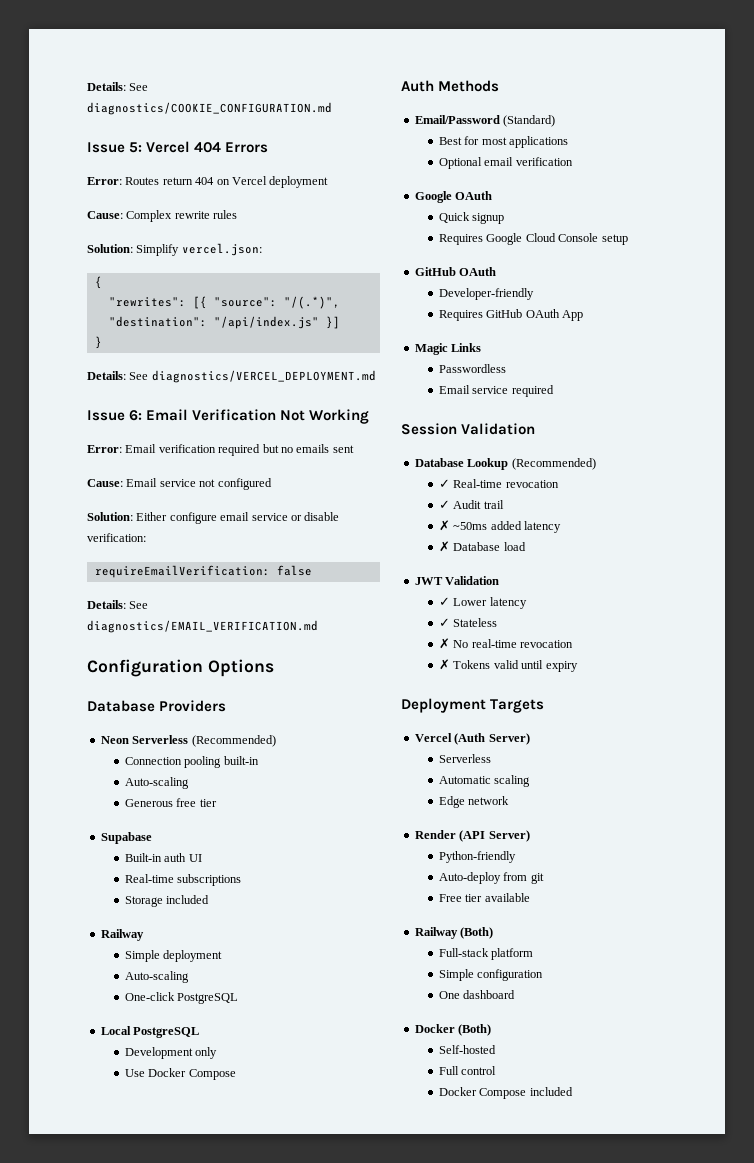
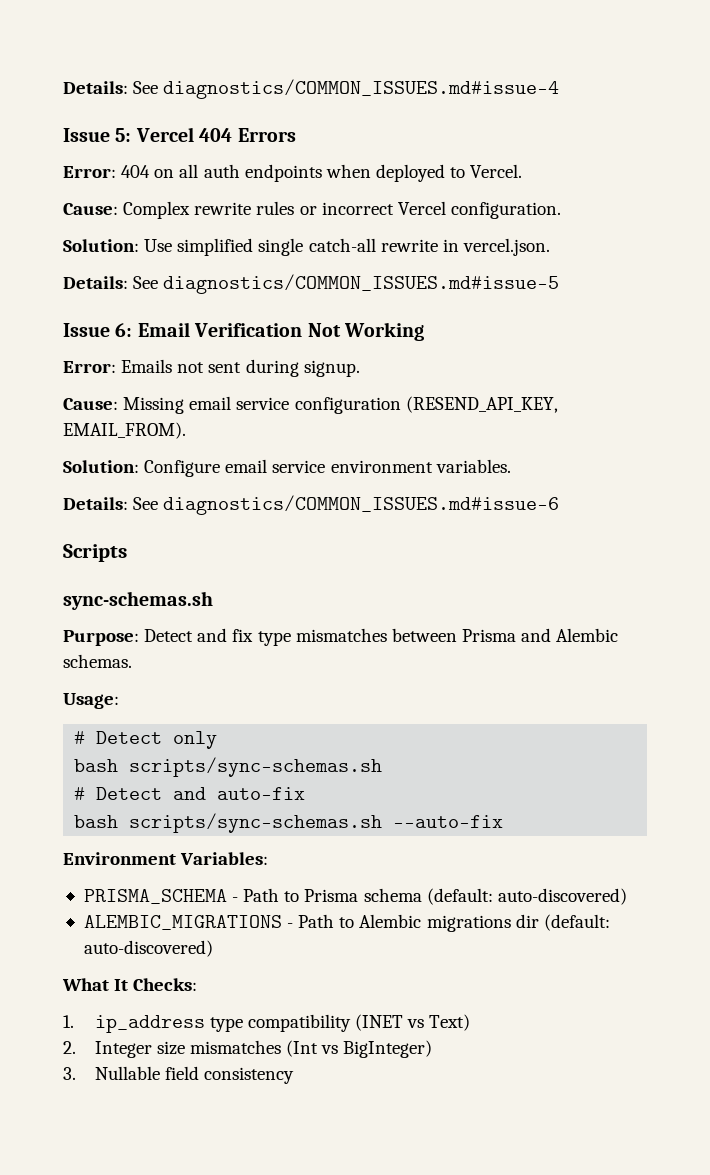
[87,82,149,91] [87,102,332,115] Details: See diagnostics/COOKIE_CONFIGURATION.md -> [63,79,560,99] Details: See diagnostics/COMMON_ISSUES.md#issue-4
[125,176,329,188] [87,210,238,222] [87,243,262,256] [94,276,102,289] [108,296,340,309] [108,316,340,329] [94,336,102,349] [87,370,376,383] Routes return 404 on Vercel deployment // Cause: Complex rewrite rules // Solution: Simplify vercel.json: // { // "rewrites": [{ "source": "/(.*)", "destination": "/api/index.js" }] // } // Details: See diagnostics/VERCEL_DEPLOYMENT.md -> [121,164,523,182] [63,201,561,219] [63,238,550,256] [63,274,560,294] 404 on all auth endpoints when deployed to Vercel. // Cause: Complex rewrite rules or incorrect Vercel configuration. // Solution: Use simplified single catch-all rewrite in vercel.json. // Details: See diagnostics/COMMON_ISSUES.md#issue-5
[125,444,330,456] Email verification required but no emails -> [121,359,205,373] Emails not
[87,478,272,490] [87,512,340,524] [87,533,146,542] [94,565,312,578] [87,600,149,609] [87,620,318,633] [87,659,274,677] [87,700,227,712] [100,735,276,747] [125,756,259,768] [125,777,190,789] [125,798,217,807] [100,832,152,844] [125,853,202,862] [125,874,242,886] [125,895,210,907] [100,929,144,941] [125,950,223,962] [125,971,190,983] [125,992,239,1004] [100,1026,200,1038] [125,1047,218,1059] [125,1068,236,1080] [401,80,500,92] [414,115,556,127] [439,136,569,148] [439,157,573,169] [414,191,493,203] [439,212,505,224] [439,233,628,245] [414,267,497,276] [439,288,535,300] [439,309,584,321] [414,343,482,355] [439,364,507,373] [439,385,554,397] [401,423,536,435] [414,458,596,470] [439,479,559,488] [439,500,504,509] [439,520,562,533] [439,541,526,552] [414,576,500,585] [439,597,527,609] [439,618,498,627] [439,638,574,649] [439,659,578,672] [401,698,545,713] [414,733,530,745] [439,754,492,763] [439,775,531,787] [439,796,510,808] [414,830,530,842] [439,851,517,863] [439,872,544,884] [439,893,530,902] [414,927,494,939] [439,948,534,960] [439,969,544,981] [439,990,516,999] [414,1024,492,1036] [439,1045,497,1054] [439,1066,497,1075] [439,1087,573,1099] // Cause: Email service not configured // Solution: Either configure email service or disable verification: // requireEmailVerification: false // Details: See diagnostics/EMAIL_VERIFICATION.md // Configuration Options // Database Providers // Neon Serverless (Recommended) // Connection pooling built-in // Auto-scaling // Generous free tier // Supabase // Built-in auth UI // Real-time subscriptions // Storage included // Railway // Simple deployment // Auto-scaling // One-click PostgreSQL // Local PostgreSQL // Development only // Use Docker Compose // Auth Methods // Email/Password (Standard) // Best for most applications // Optional email verification // Google OAuth // Quick signup // Requires Google Cloud Console setup // GitHub OAuth // Developer-friendly // Requires GitHub OAuth App // Magic Links // Passwordless // Email service required // Session Validation // Database Lookup (Recommended) // ✓ Real-time revocation // ✓ Audit trail // ✗ ~50ms added latency // ✗ Database load // JWT Validation // ✓ Lower latency // ✓ Stateless // ✗ No real-time revocation // ✗ Tokens valid until expiry // Deployment Targets // Vercel (Auth Server) // Serverless // Automatic scaling // Edge network // Render (API Server) // Python-friendly // Auto-deploy from git // Free tier available // Railway (Both) // Full-stack platform // Simple configuration // One dashboard // Docker (Both) // Self-hosted // Full control // Docker Compose included -> [245,359,360,377] [63,396,558,414] [63,422,186,439] [63,459,511,477] [63,495,560,515] [63,544,127,562] [63,591,213,610] [63,628,619,646] [63,654,132,668] [63,693,119,709] [74,731,218,749] [74,757,383,777] [74,787,306,800] [74,813,504,833] [63,852,269,865] [83,888,627,905] [83,914,610,932] [83,940,213,957] [62,978,198,991] [63,1014,471,1033] [63,1040,433,1058] [63,1066,295,1084] during signup. // Cause: Missing email service configuration (RESEND_API_KEY, EMAIL_FROM). // Solution: Configure email service environment variables. // Details: See diagnostics/COMMON_ISSUES.md#issue-6 // Scripts // sync-schemas.sh // Purpose: Detect and fix type mismatches between Prisma and Alembic schemas. // Usage: // # Detect only // bash scripts/sync-schemas.sh // # Detect and auto-fix // bash scripts/sync-schemas.sh --auto-fix // Environment Variables: // PRISMA_SCHEMA - Path to Prisma schema (default: auto-discovered) // ALEMBIC_MIGRATIONS - Path to Alembic migrations dir (default: auto-discovered) // What It Checks: // 1. ip_address type compatibility (INET vs Text) // 2. Integer size mismatches (Int vs BigInteger) // 3. Nullable field consistency

